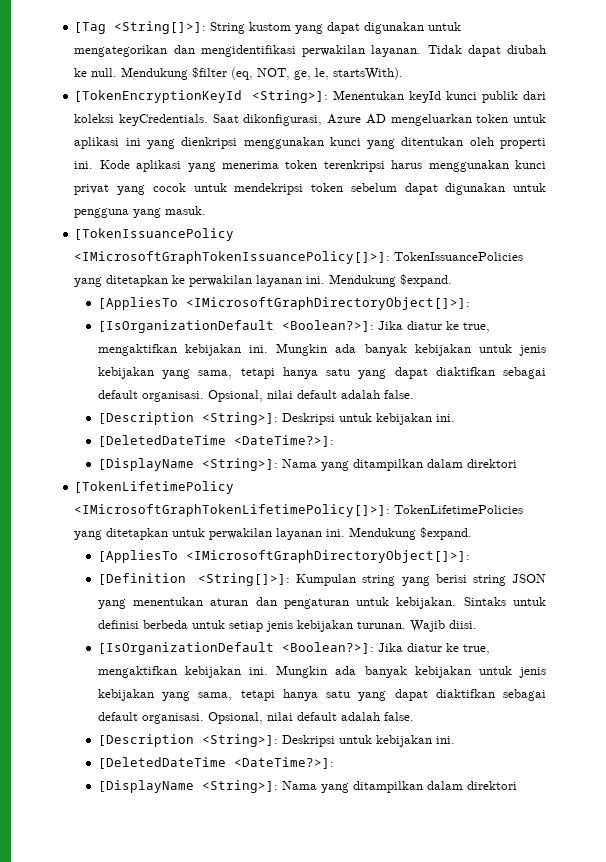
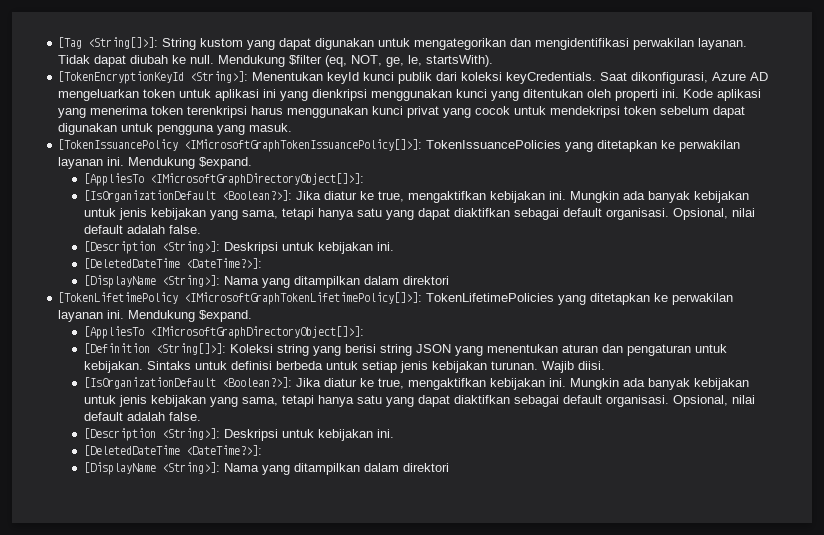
[172,528,206,537] untuk -> [654,293,669,302] ke
[296,574,357,586] Kumpulan -> [229,344,273,353] Koleksi

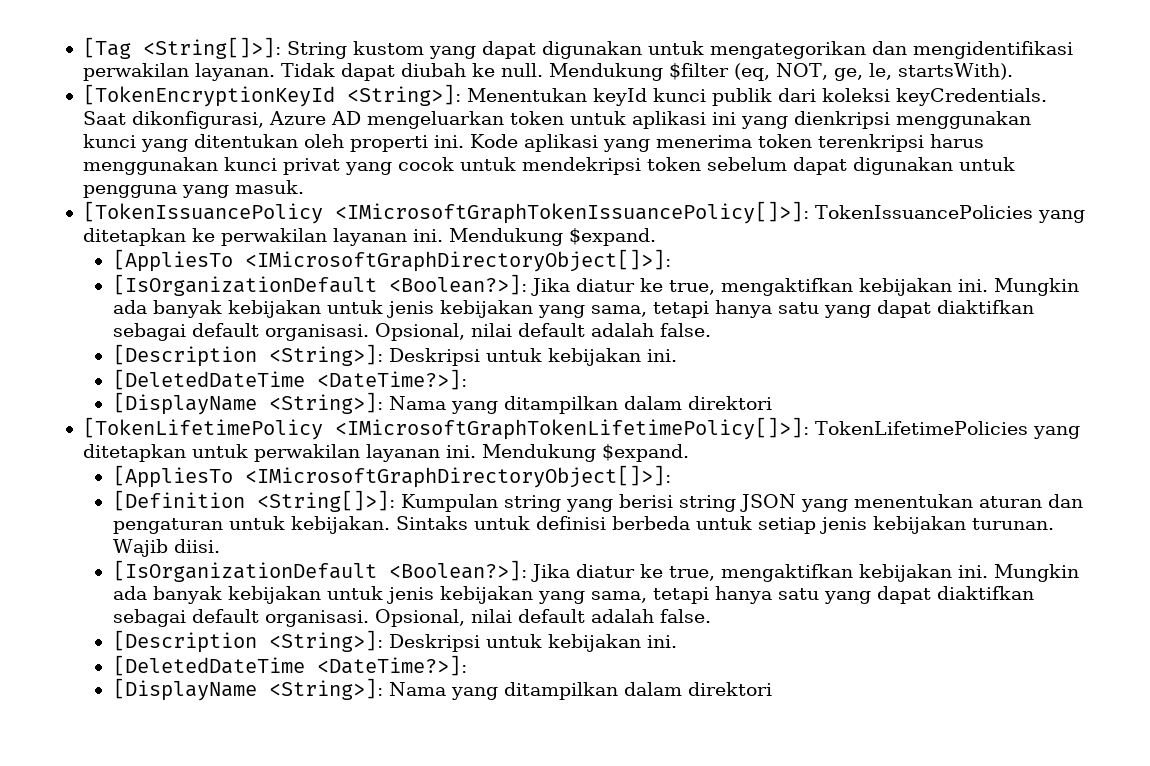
[654,293,669,302] ke -> [191,444,248,458] untuk
[229,344,273,353] Koleksi -> [400,494,498,512] Kumpulan

